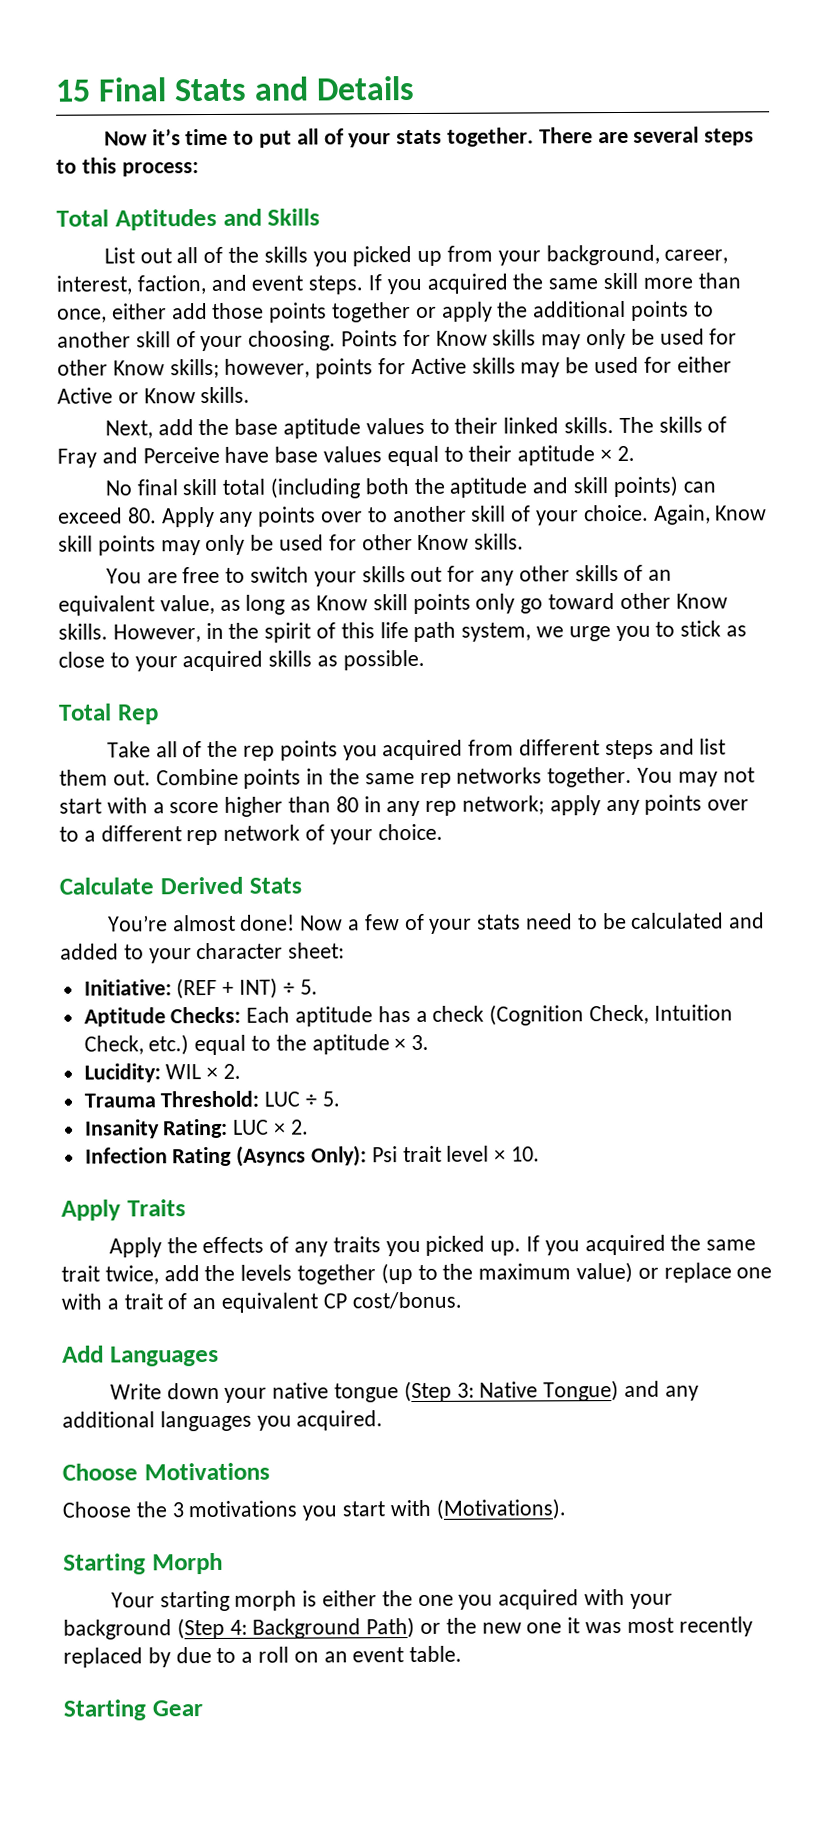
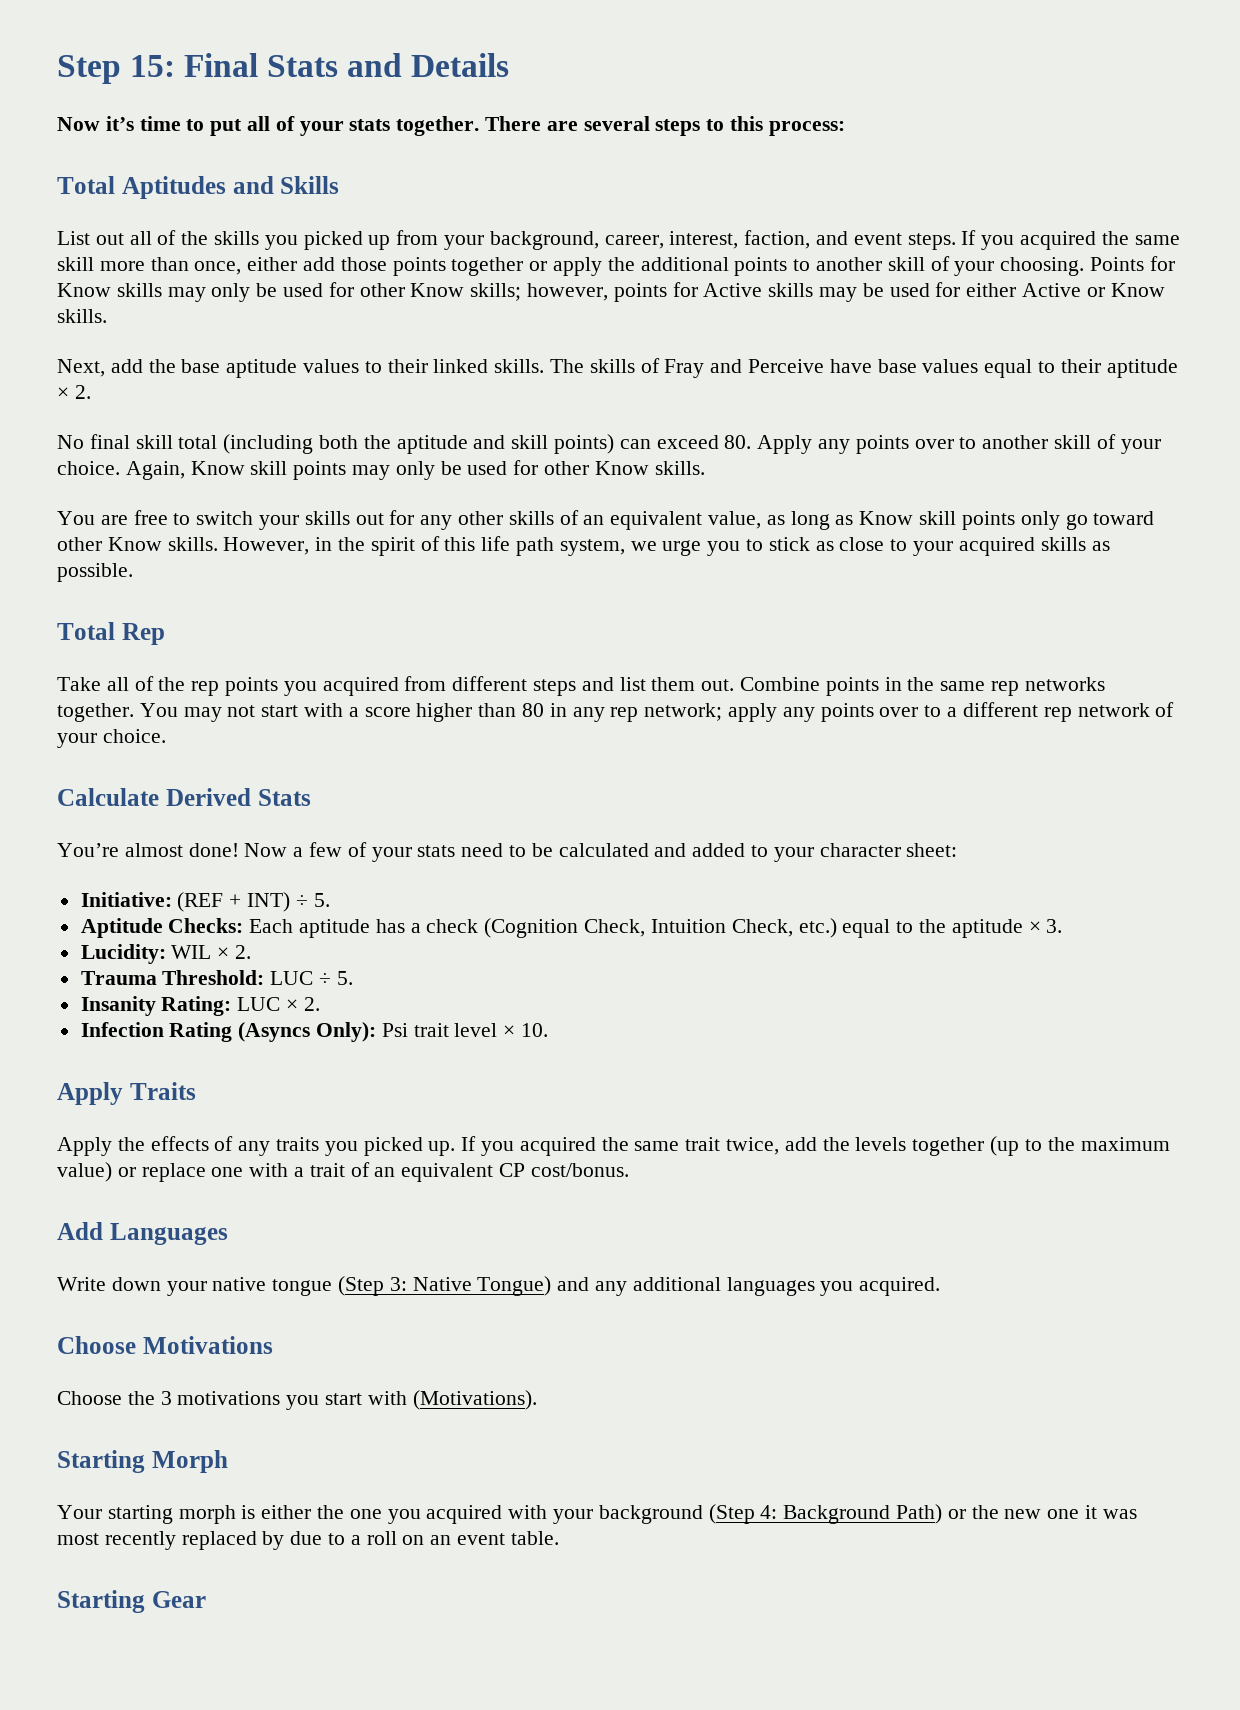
[55,79,91,102] 15 -> [57,55,176,84] Step 15:

